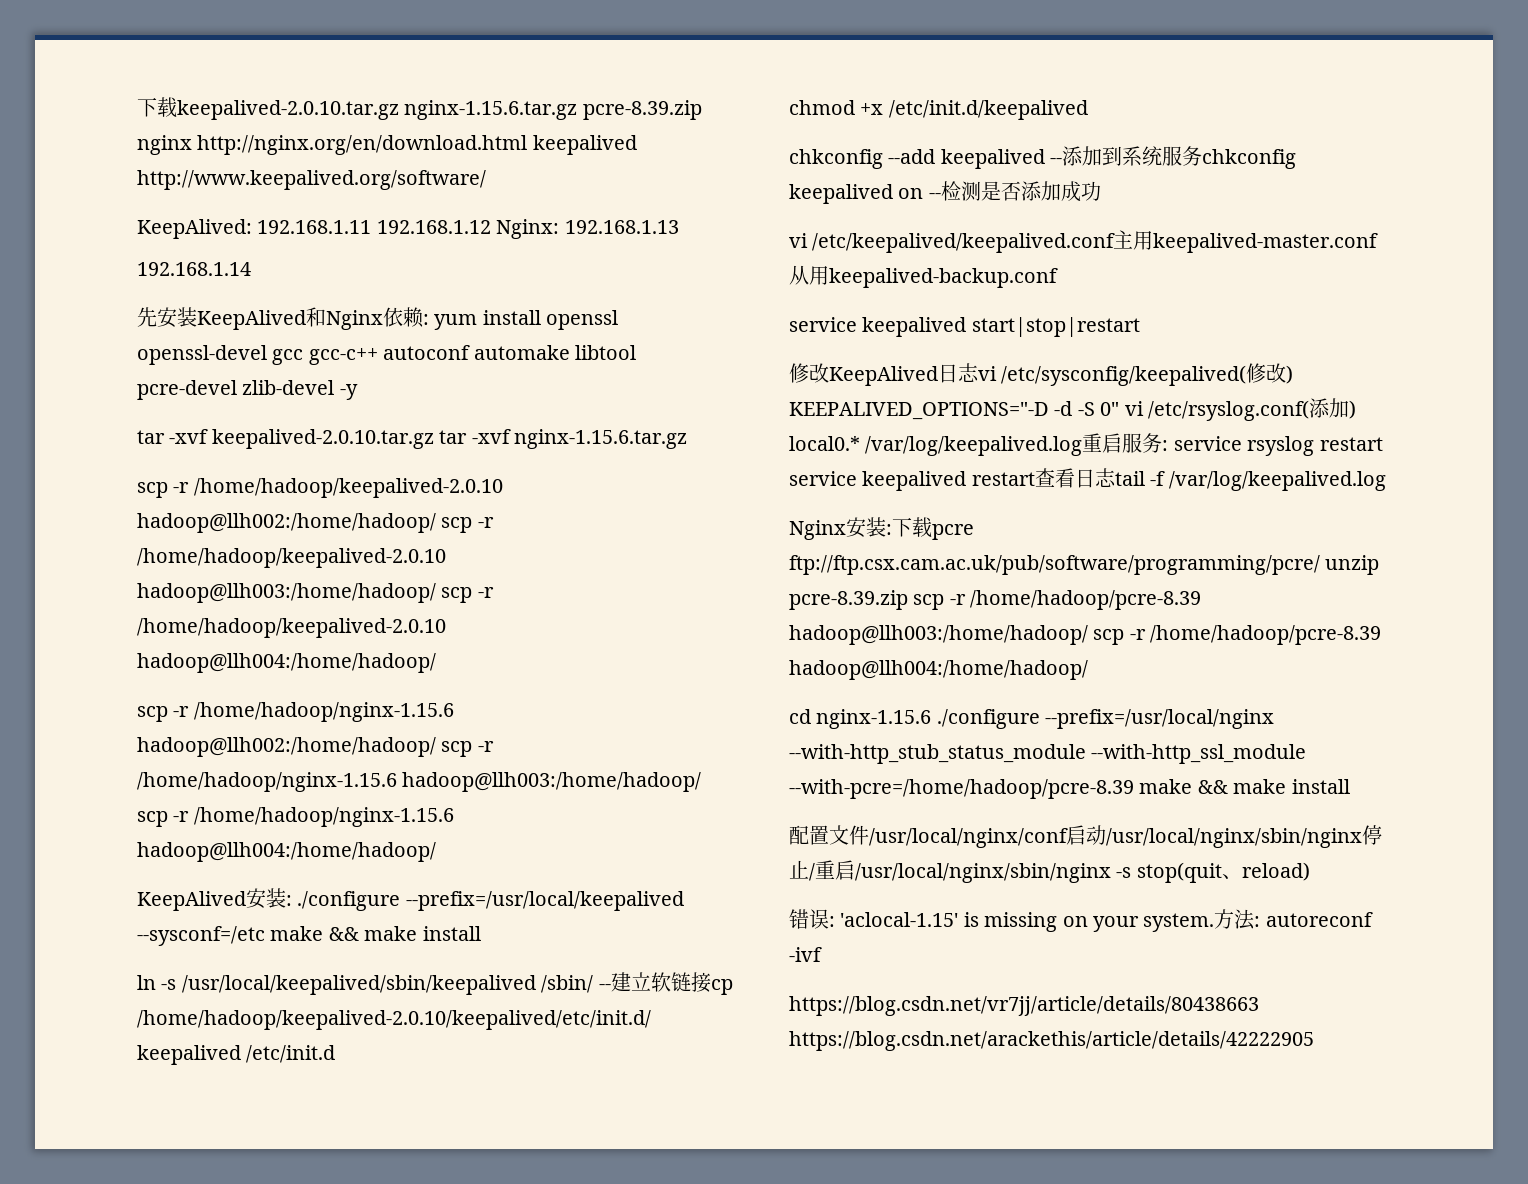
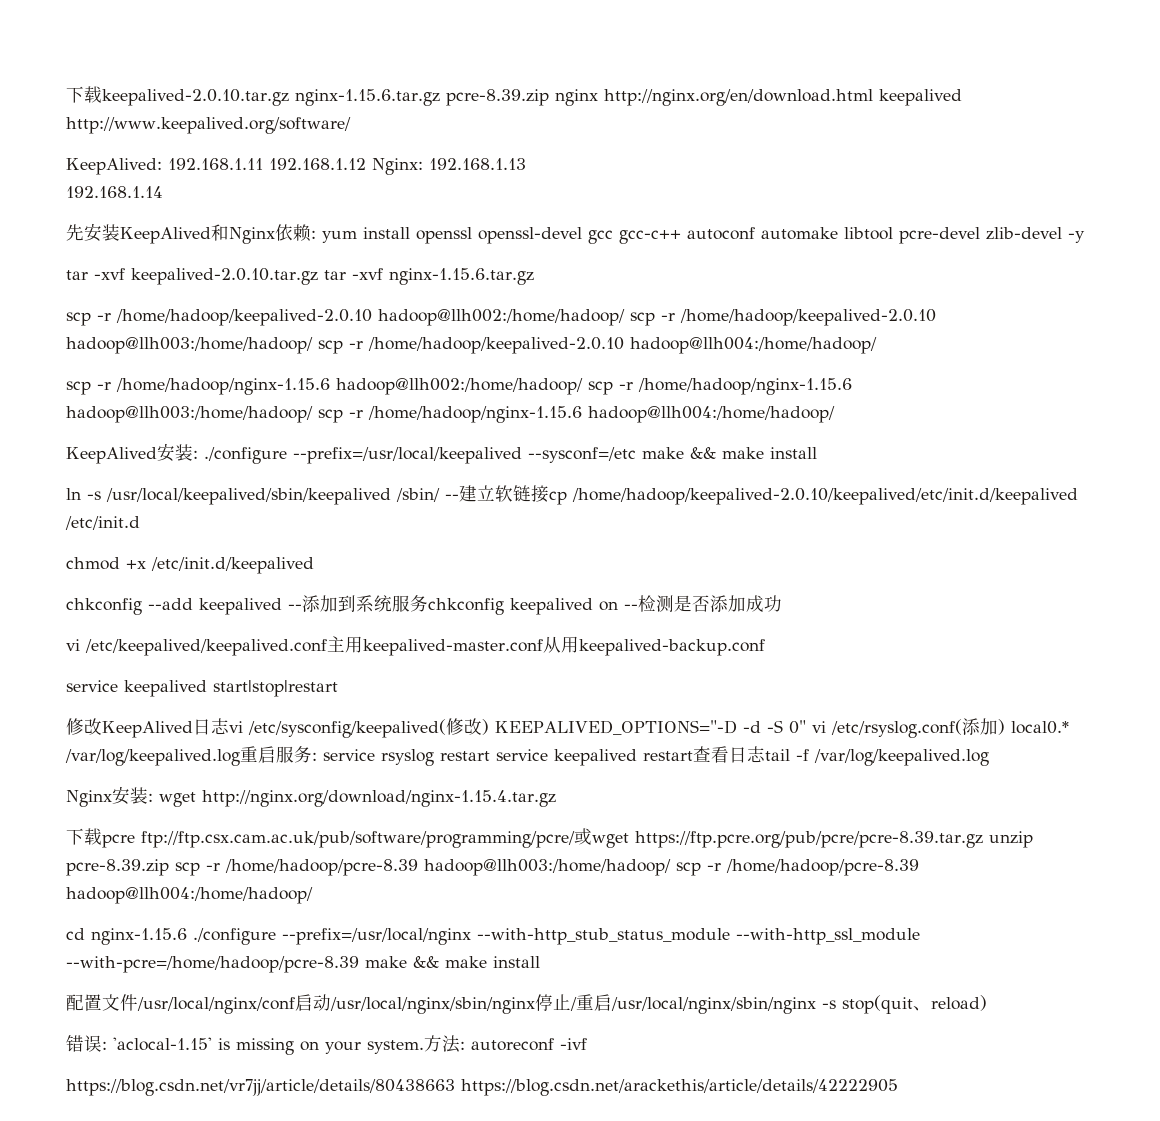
(892, 529) none -> [159,790,556,807] wget http://nginx.org/download/nginx-1.15.4.tar.gz //
(1320, 565) none -> [574,828,983,848] 或wget https://ftp.pcre.org/pub/pcre/pcre-8.39.tar.gz

